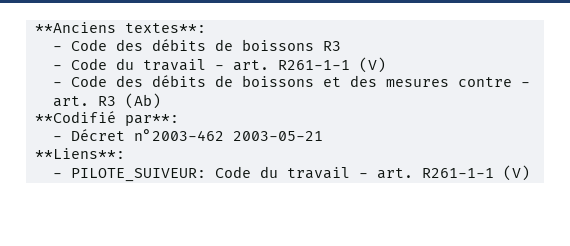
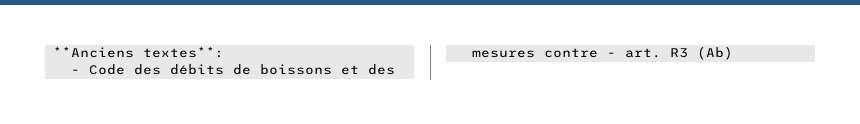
[52,39,341,51] [52,57,386,73] // - Code des débits de boissons R3 // - Code du travail - art. R261-1-1 (V) -> (224, 52) none
[34,111,179,126] [52,129,323,141] [34,148,125,159] [52,165,530,182] // **Codifié par**: // - Décret n°2003-462 2003-05-21 // **Liens**: // - PILOTE_SUIVEUR: Code du travail - art. R261-1-1 (V) -> (733, 53) none

